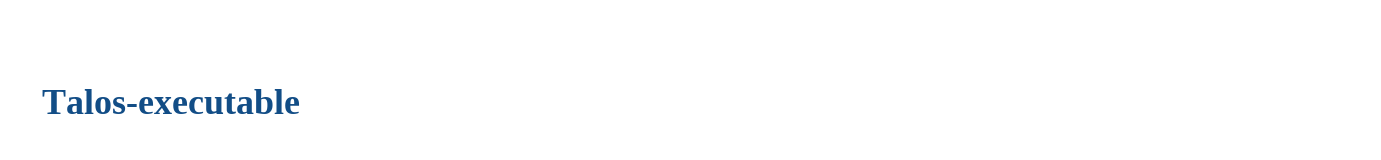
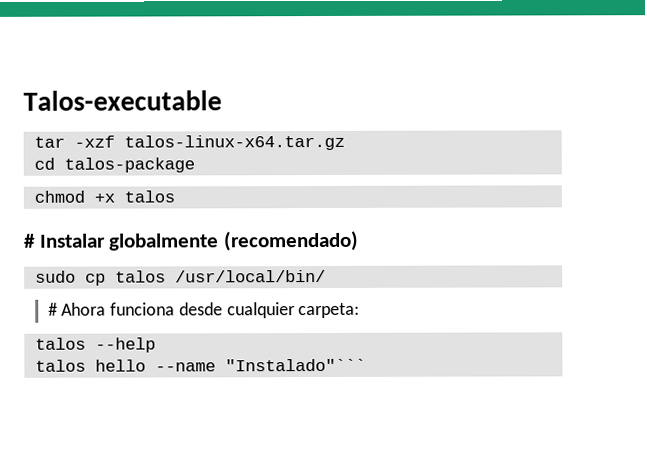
(300, 101) none -> [33,134,345,151] [33,157,195,173] [33,190,175,203] [24,230,359,252] [34,269,326,286] [47,302,361,319] [34,337,156,353] [34,358,366,372] // tar -xzf talos-linux-x64.tar.gz // cd talos-package // chmod +x talos // # Instalar globalmente (recomendado) // sudo cp talos /usr/local/bin/ // # Ahora funciona desde cualquier carpeta: // talos --help // talos hello --name "Instalado"```

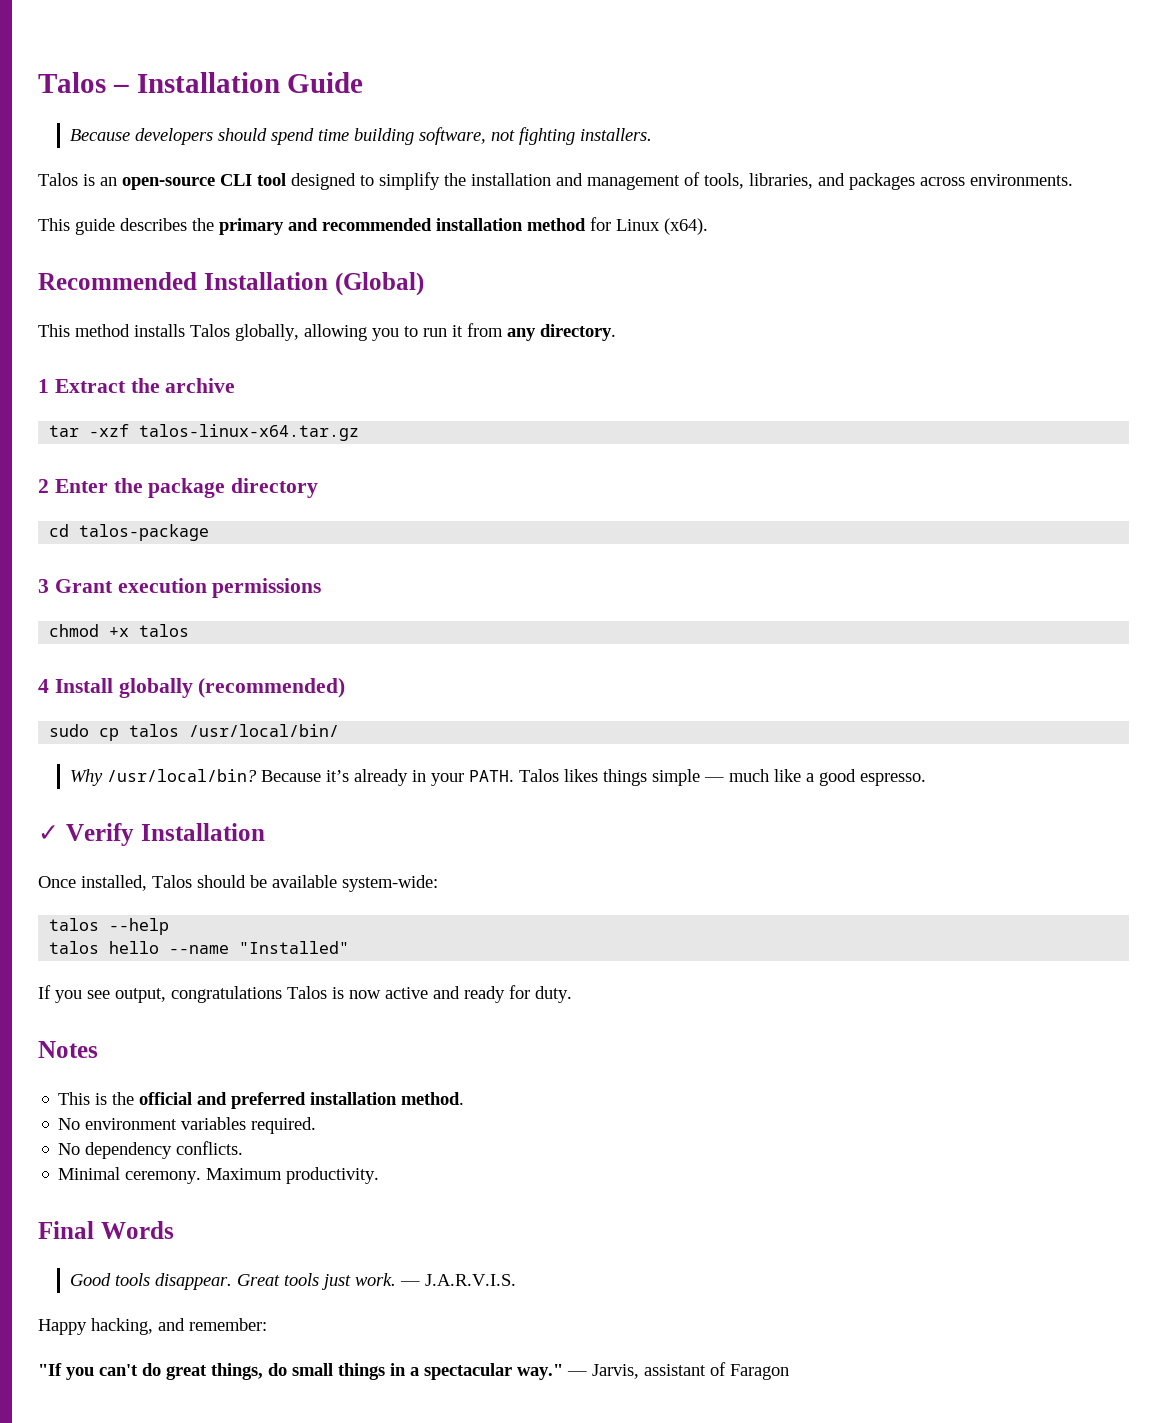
[23,90,222,111] [33,134,345,151] [33,157,195,173] Talos-executable // tar -xzf talos-linux-x64.tar.gz // cd talos-package -> [38,72,364,93] [70,127,653,145] [38,172,1073,190] [38,217,708,235] [38,272,424,296] [38,323,616,341] [38,378,236,393] [49,424,360,441] [38,478,319,498] [49,524,210,541] [38,578,322,598] Talos – Installation Guide // Because developers should spend time building software, not fighting installers. // Talos is an open-source CLI tool designed to simplify the installation and management of tools, libraries, and packages across environments. // This guide describes the primary and recommended installation method for Linux (x64). // Recommended Installation (Global) // This method installs Talos globally, allowing you to run it from any directory. // 1 Extract the archive // tar -xzf talos-linux-x64.tar.gz // 2 Enter the package directory // cd talos-package // 3 Grant execution permissions
[24,230,359,252] # Instalar globalmente (recomendado) -> [38,678,346,698] 4 Install globally (recommended)
[47,302,361,319] # Ahora funciona desde cualquier carpeta: -> [70,769,927,786] [38,823,265,846] [38,875,438,892] Why /usr/local/bin? Because it’s already in your PATH. Talos likes things simple — much like a good espresso. // ✓ Verify Installation // Once installed, Talos should be available system-wide:
[224,358,366,372] "Instalado"``` -> [239,941,350,954] [38,985,572,1003] [38,1041,98,1058] [58,1092,465,1109] [58,1117,317,1134] [58,1141,244,1159] [58,1167,380,1184] [38,1221,174,1239] [70,1273,517,1290] [38,1318,267,1335] [38,1362,789,1380] "Installed" // If you see output, congratulations Talos is now active and ready for duty. // Notes // This is the official and preferred installation method. // No environment variables required. // No dependency conflicts. // Minimal ceremony. Maximum productivity. // Final Words // Good tools disappear. Great tools just work. — J.A.R.V.I.S. // Happy hacking, and remember: // "If you can't do great things, do small things in a spectacular way." — Jarvis, assistant of Faragon

